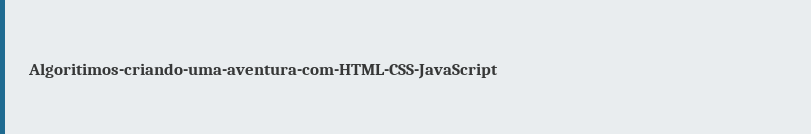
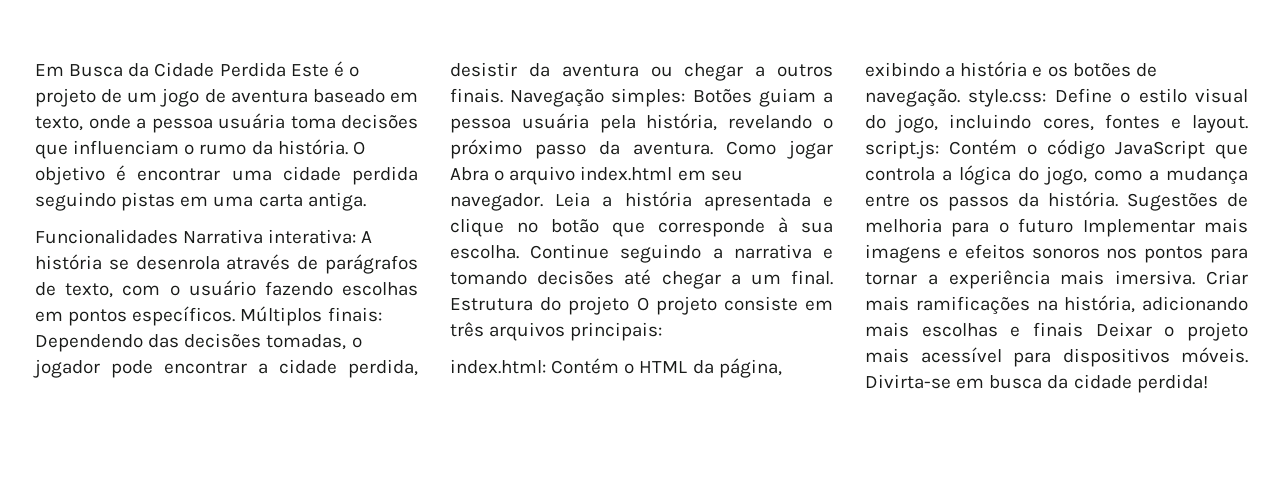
[28,63,498,79] Algoritimos-criando-uma-aventura-com-HTML-CSS-JavaScript -> [35,61,359,77] [35,88,418,107] [35,113,418,133] [35,139,365,159] [35,165,419,185] [35,192,366,211] [35,229,373,244] [35,254,419,274] [35,280,419,298] [35,306,382,326] [35,333,362,352] [33,359,418,378] [450,62,833,81] [450,88,833,107] [450,113,833,133] [450,139,833,159] [450,166,743,185] [450,191,833,211] [450,217,833,237] [450,244,833,263] [450,269,834,289] [450,296,833,315] [450,322,663,341] [450,358,782,378] [865,61,1157,77] [865,88,1248,107] [865,114,1248,133] [865,139,1248,159] [865,165,1248,185] [865,191,1248,211] [865,218,1248,237] [865,244,1248,263] [865,270,1248,289] [865,295,1248,315] [865,322,1248,341] [865,347,1248,367] [865,374,1208,393] Em Busca da Cidade Perdida Este é o projeto de um jogo de aventura baseado em texto, onde a pessoa usuária toma decisões que influenciam o rumo da história. O objetivo é encontrar uma cidade perdida seguindo pistas em uma carta antiga. // Funcionalidades Narrativa interativa: A história se desenrola através de parágrafos de texto, com o usuário fazendo escolhas em pontos específicos. Múltiplos finais: Dependendo das decisões tomadas, o jogador pode encontrar a cidade perdida, desistir da aventura ou chegar a outros finais. Navegação simples: Botões guiam a pessoa usuária pela história, revelando o próximo passo da aventura. Como jogar Abra o arquivo index.html em seu navegador. Leia a história apresentada e clique no botão que corresponde à sua escolha. Continue seguindo a narrativa e tomando decisões até chegar a um final. Estrutura do projeto O projeto consiste em três arquivos principais: // index.html: Contém o HTML da página, exibindo a história e os botões de navegação. style.css: Define o estilo visual do jogo, incluindo cores, fontes e layout. script.js: Contém o código JavaScript que controla a lógica do jogo, como a mudança entre os passos da história. Sugestões de melhoria para o futuro Implementar mais imagens e efeitos sonoros nos pontos para tornar a experiência mais imersiva. Criar mais ramificações na história, adicionando mais escolhas e finais Deixar o projeto mais acessível para dispositivos móveis. Divirta-se em busca da cidade perdida!

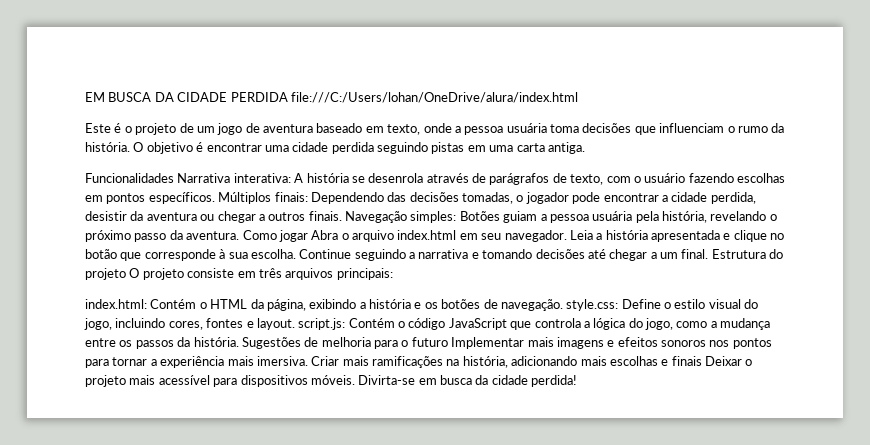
[35,62,286,77] Em Busca da Cidade Perdida -> [85,92,578,103] EM BUSCA DA CIDADE PERDIDA file:///C:/Users/lohan/OneDrive/alura/index.html //

